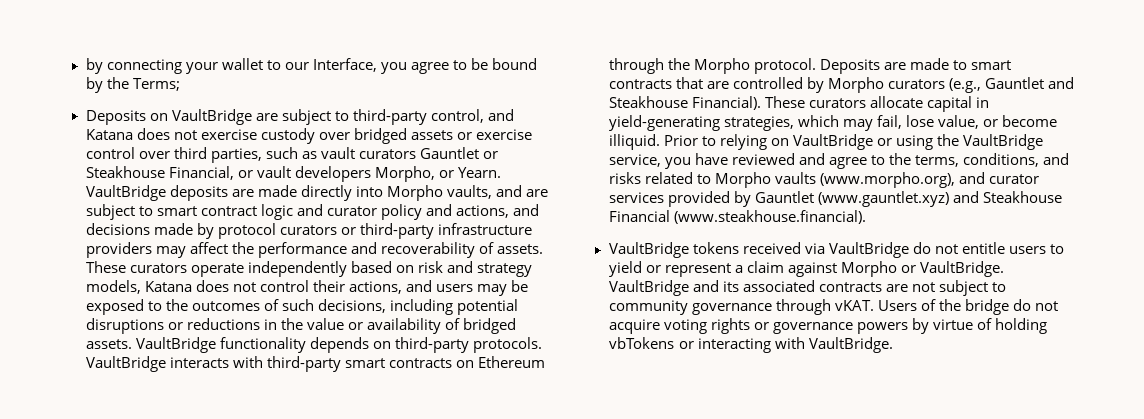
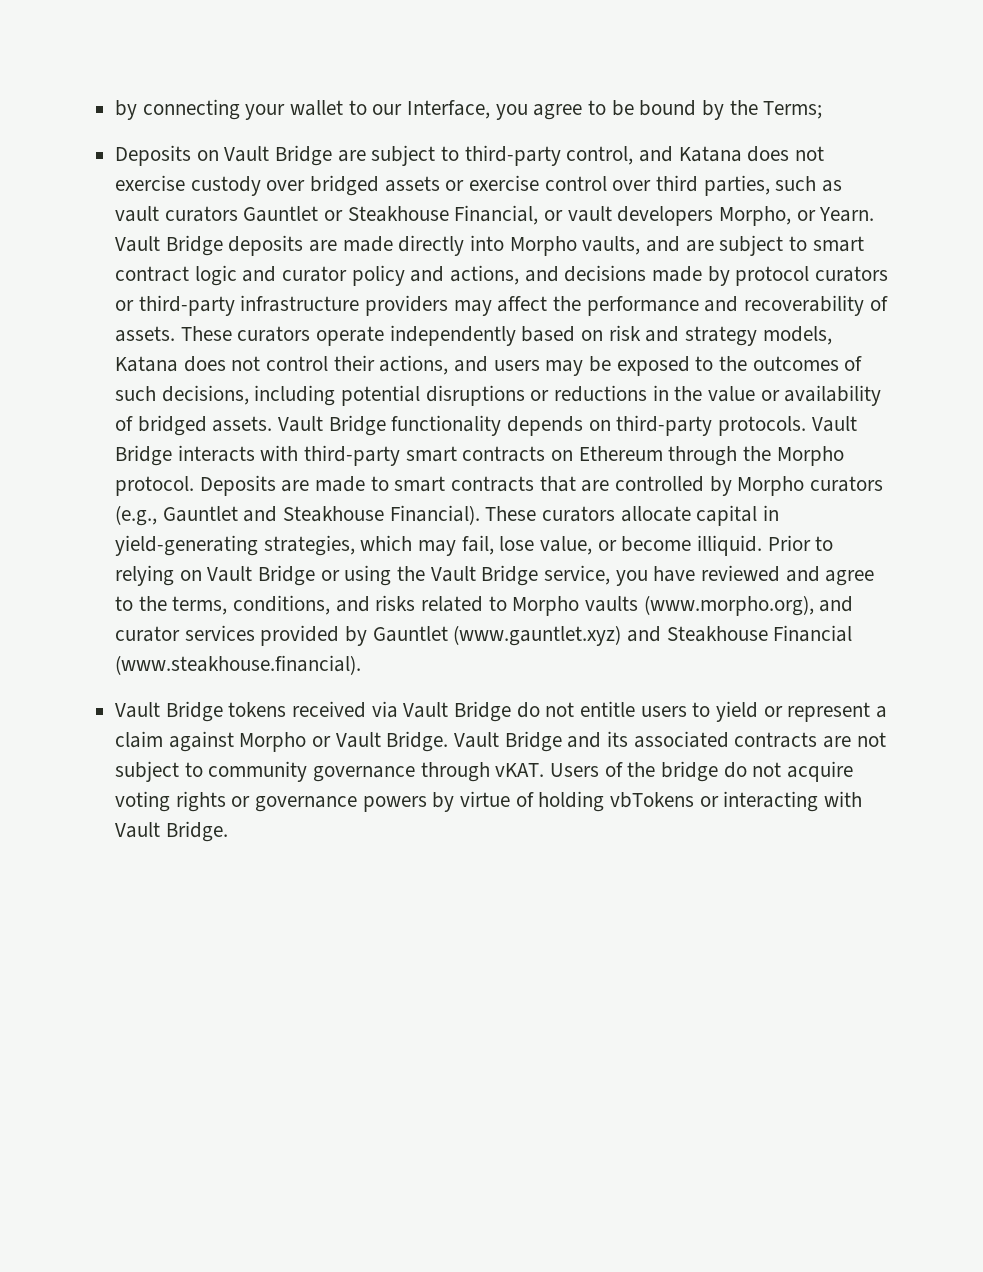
[171,109,252,125] VaultBridge -> [224,145,333,166] Vault Bridge
[85,185,166,201] VaultBridge -> [115,235,223,256] Vault Bridge
[135,337,216,353] VaultBridge -> [278,415,386,436] Vault Bridge
[85,356,166,372] VaultBridge -> [811,416,857,432] [115,445,173,466] Vault Bridge
[792,134,873,150] VaultBridge -> [207,565,316,586] Vault Bridge
[962,134,1043,150] VaultBridge -> [430,565,539,586] Vault Bridge
[608,242,689,258] VaultBridge -> [115,701,223,722] Vault Bridge
[828,242,909,258] VaultBridge -> [403,701,512,722] Vault Bridge
[919,261,1004,277] [608,280,689,296] VaultBridge. VaultBridge -> [335,731,562,752] Vault Bridge. Vault Bridge
[808,337,893,353] VaultBridge. -> [115,821,228,842] Vault Bridge.

